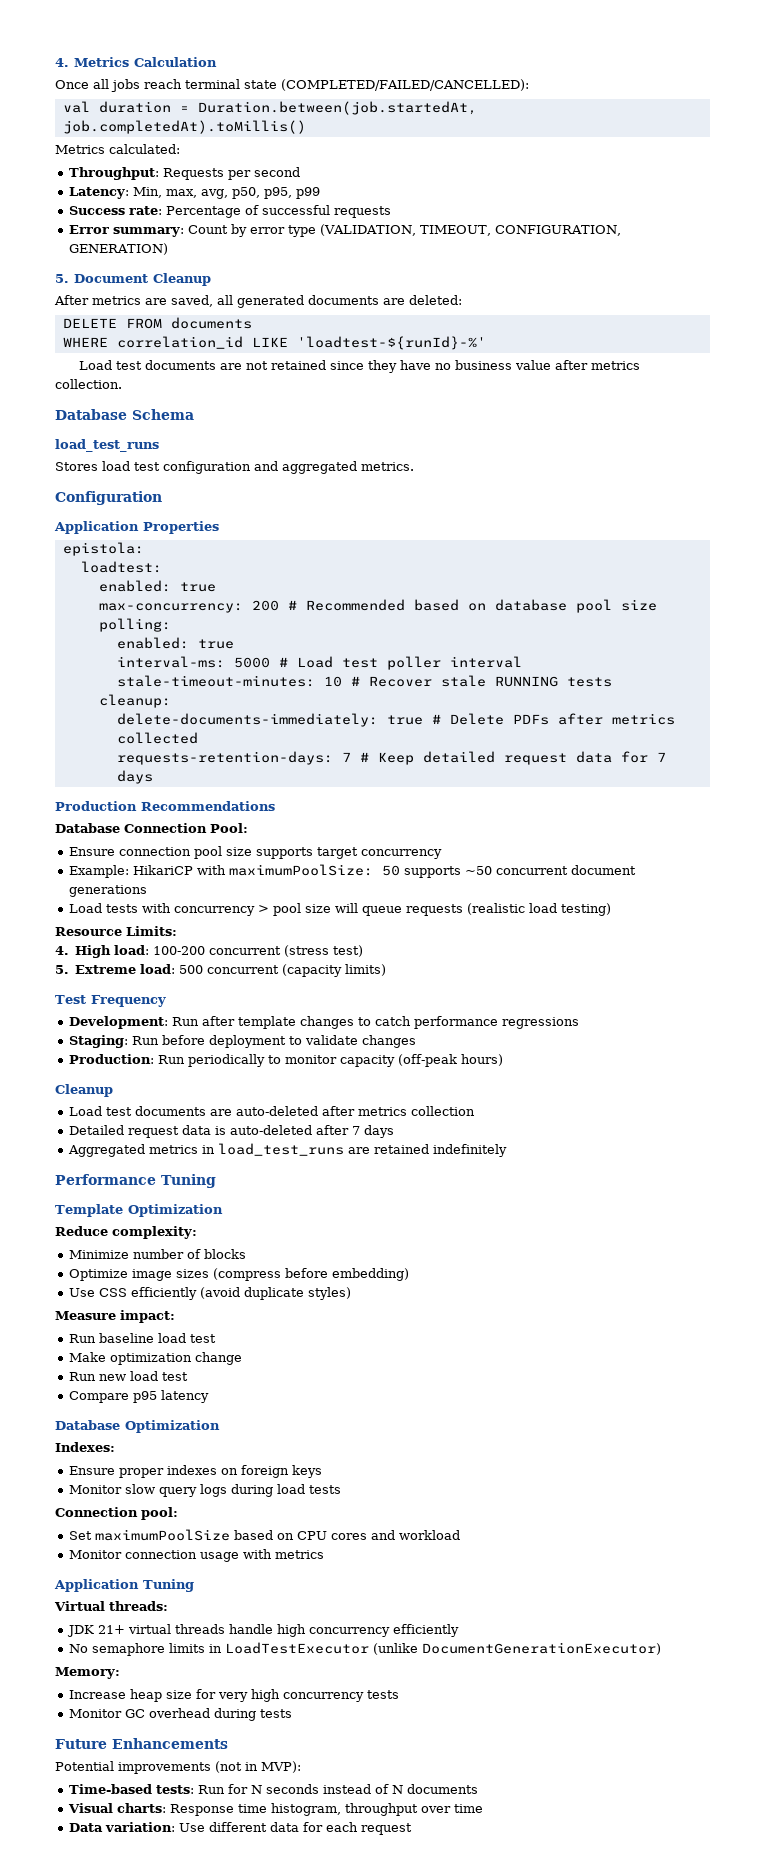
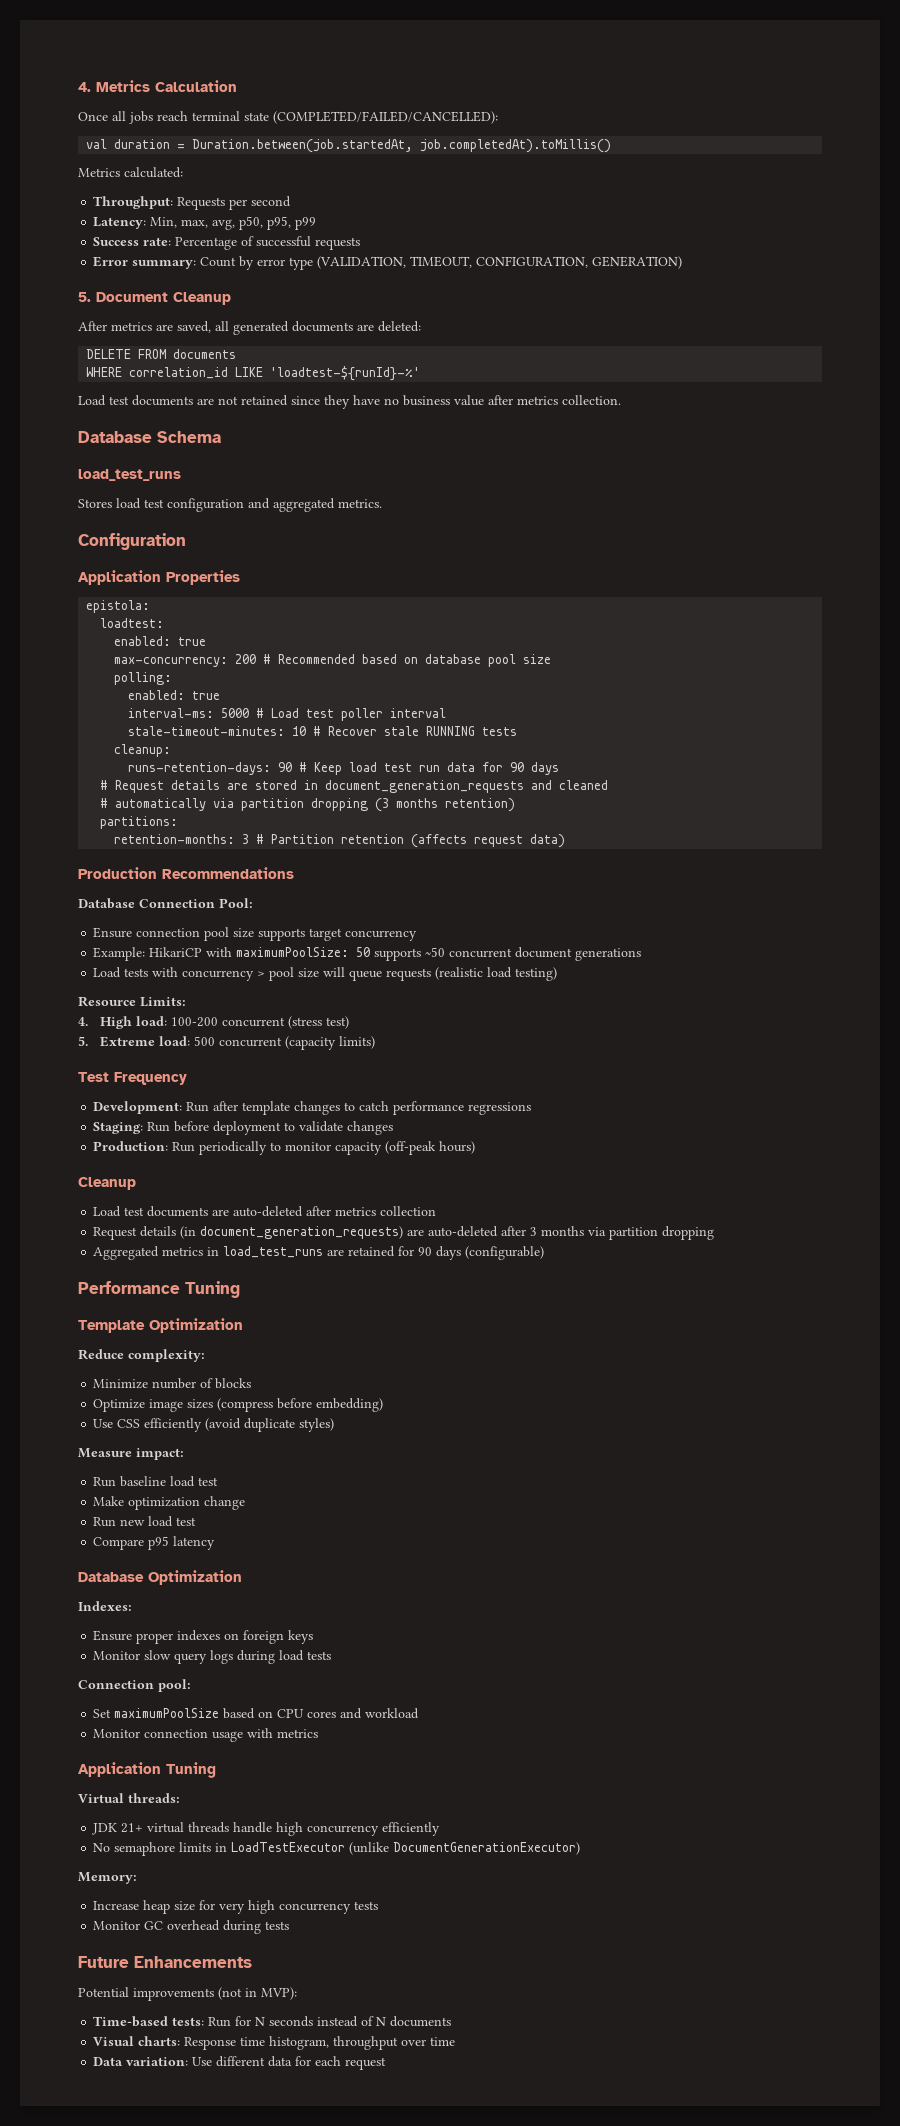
[116,713,675,727] [116,732,198,744] [116,751,666,765] [116,770,153,784] delete-documents-immediately: true # Delete PDFs after metrics collected // requests-retention-days: 7 # Keep detailed request data for 7 days -> [128,762,560,775] [100,780,609,793] [100,798,516,812] [100,816,179,829] [114,834,566,848] runs-retention-days: 90 # Keep load test run data for 90 days // # Request details are stored in document_generation_requests and cleaned // # automatically via partition dropping (3 months retention) // partitions: // retention-months: 3 # Partition retention (affects request data)
[68,1125,394,1138] Detailed request data is auto-deleted after 7 days -> [93,1226,715,1240] Request details (in document_generation_requests) are auto-deleted after 3 months via partition dropping
[432,1144,507,1157] indefinitely -> [398,1246,545,1260] for 90 days (configurable)

